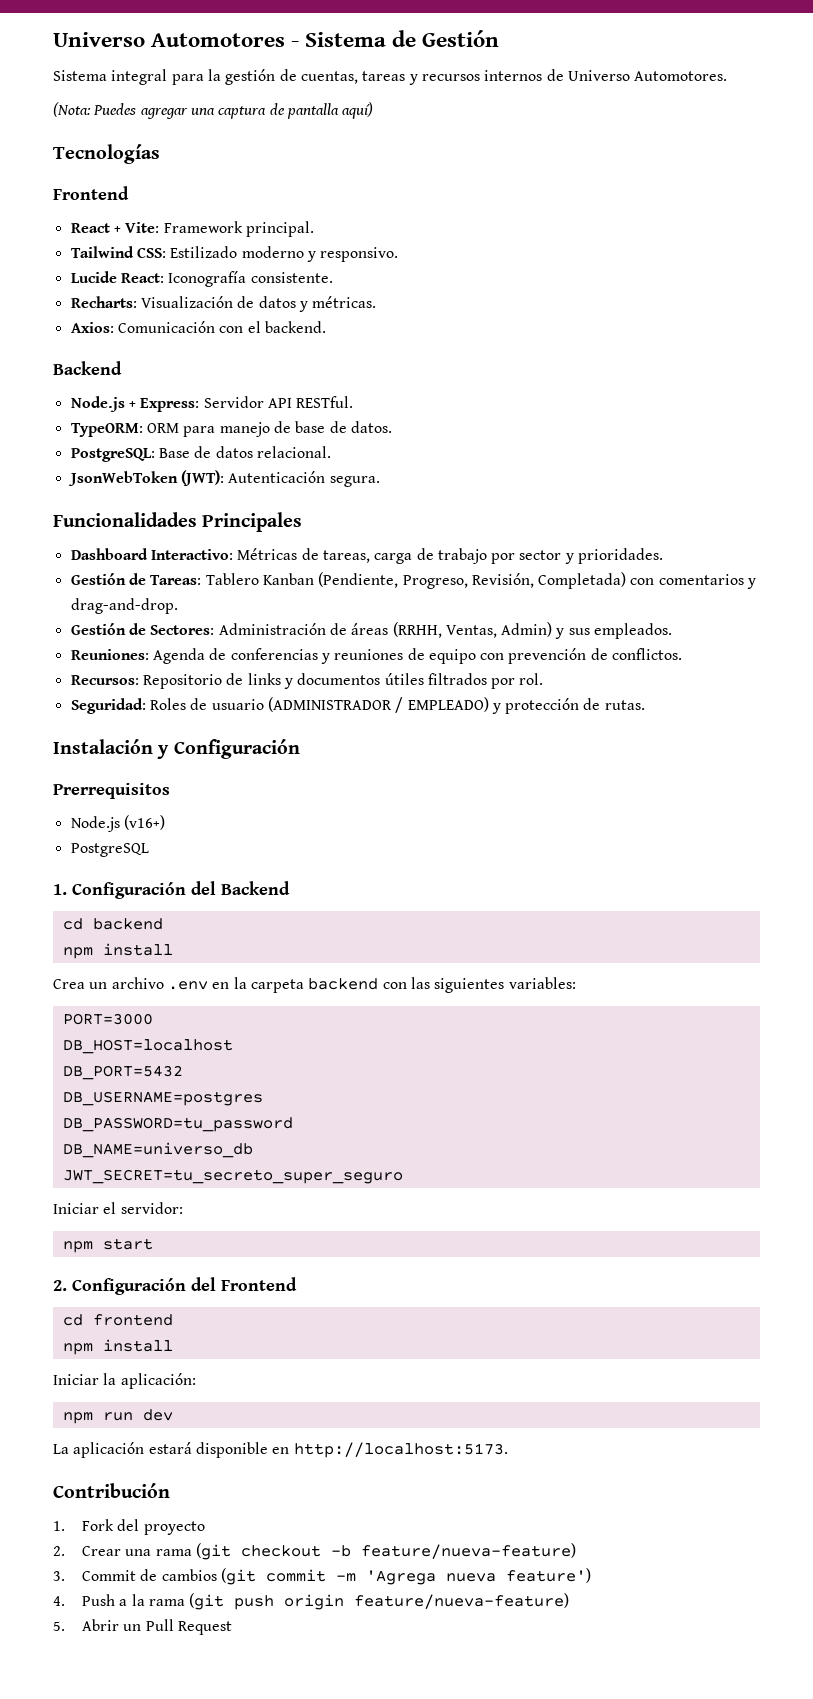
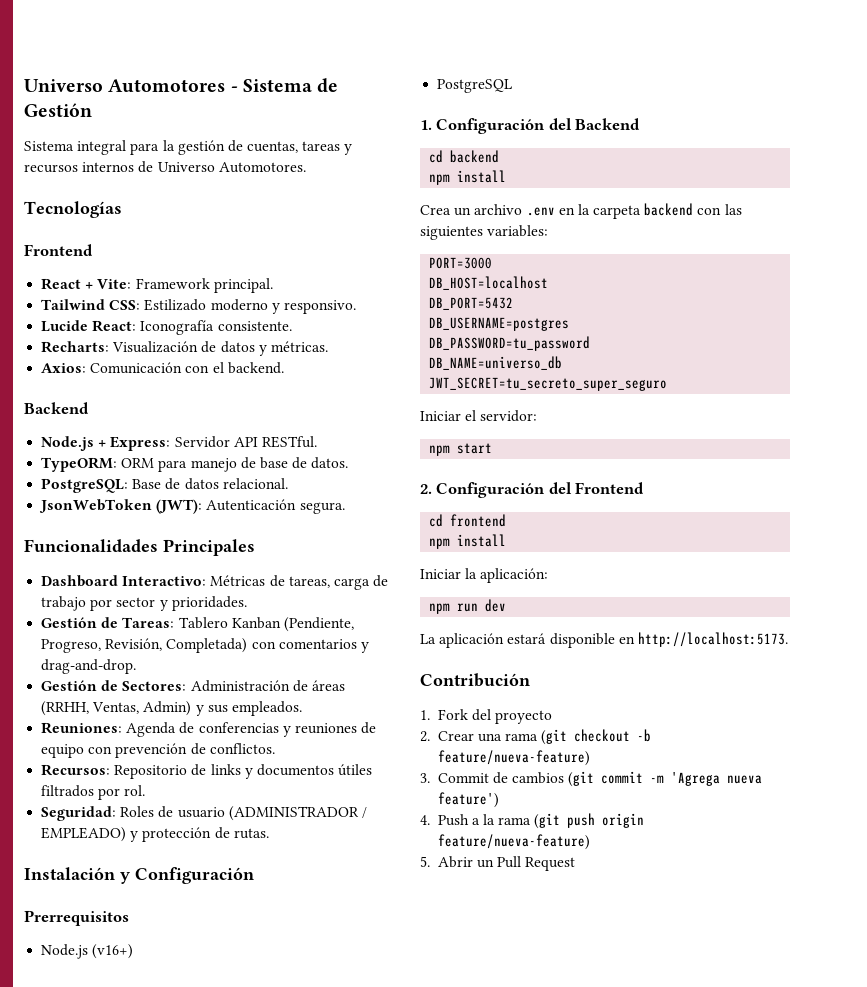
[53,102,374,119] // (Nota: Puedes agregar una captura de pantalla aquí) -> (306, 167) none

